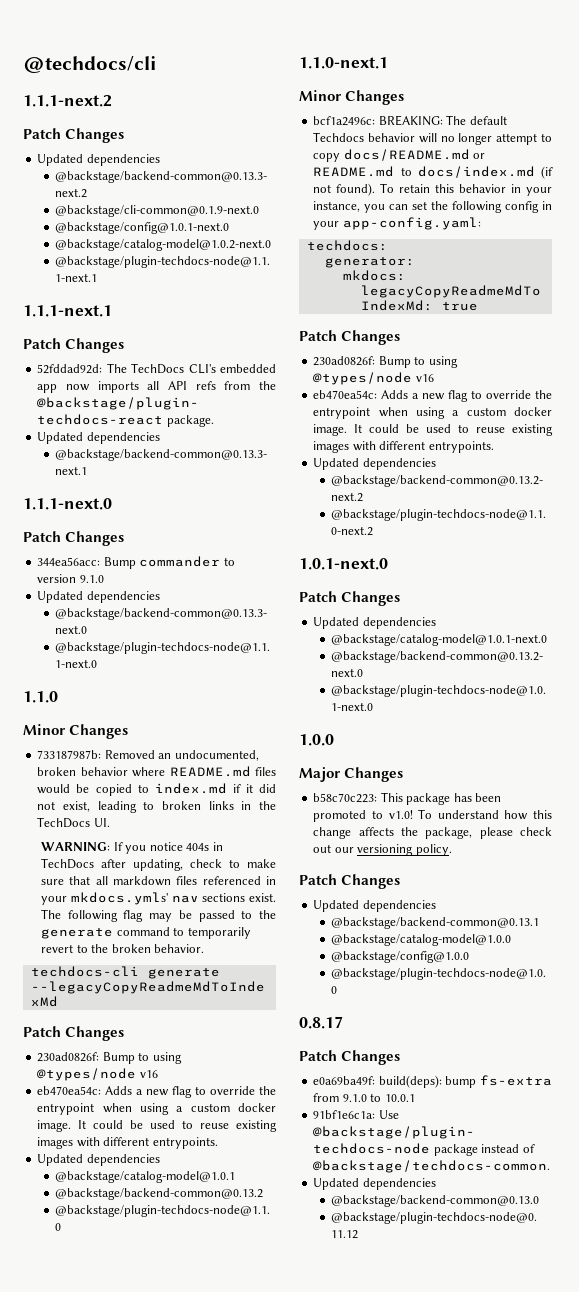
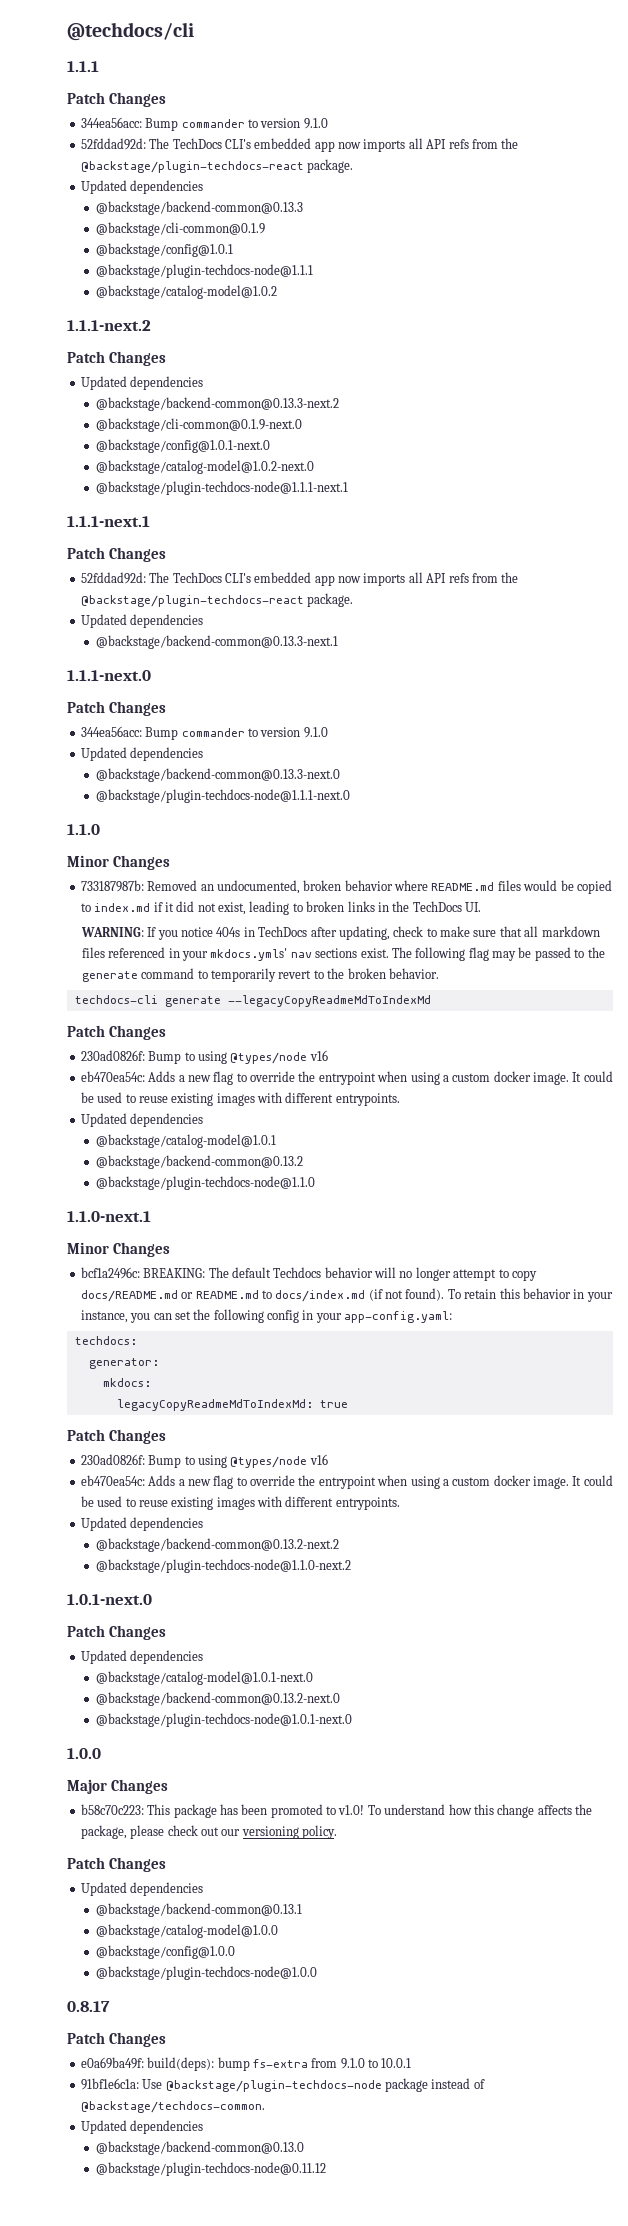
(156, 65) none -> [67,61,99,72] [67,92,166,107] [80,117,328,131] [80,138,519,152] [80,159,354,173] [80,180,204,194] [95,201,303,215] [95,222,265,236] [95,243,233,257] [95,264,313,278] [95,285,277,299] // 1.1.1 // Patch Changes // 344ea56acc: Bump commander to version 9.1.0 // 52fddad92d: The TechDocs CLI's embedded app now imports all API refs from the @backstage/plugin-techdocs-react package. // Updated dependencies // @backstage/backend-common@0.13.3 // @backstage/cli-common@0.1.9 // @backstage/config@1.0.1 // @backstage/plugin-techdocs-node@1.1.1 // @backstage/catalog-model@1.0.2

